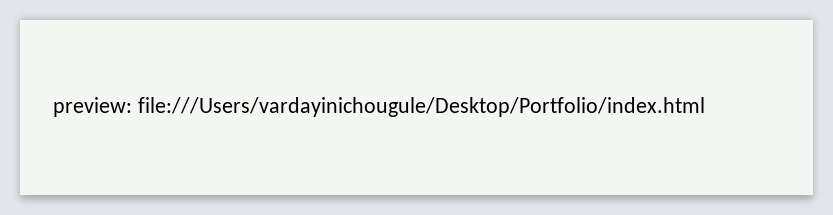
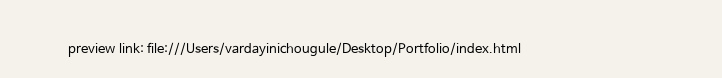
[53,97,132,117] preview: -> [68,43,144,57] preview link:

